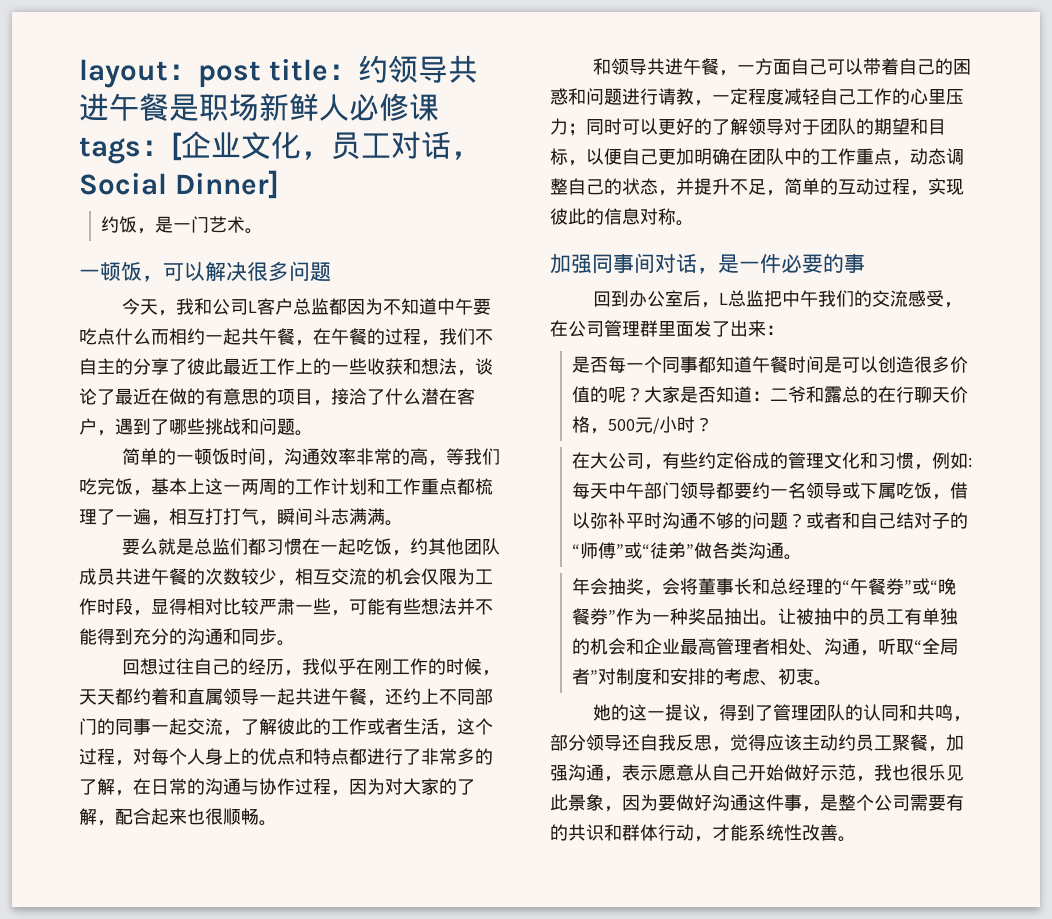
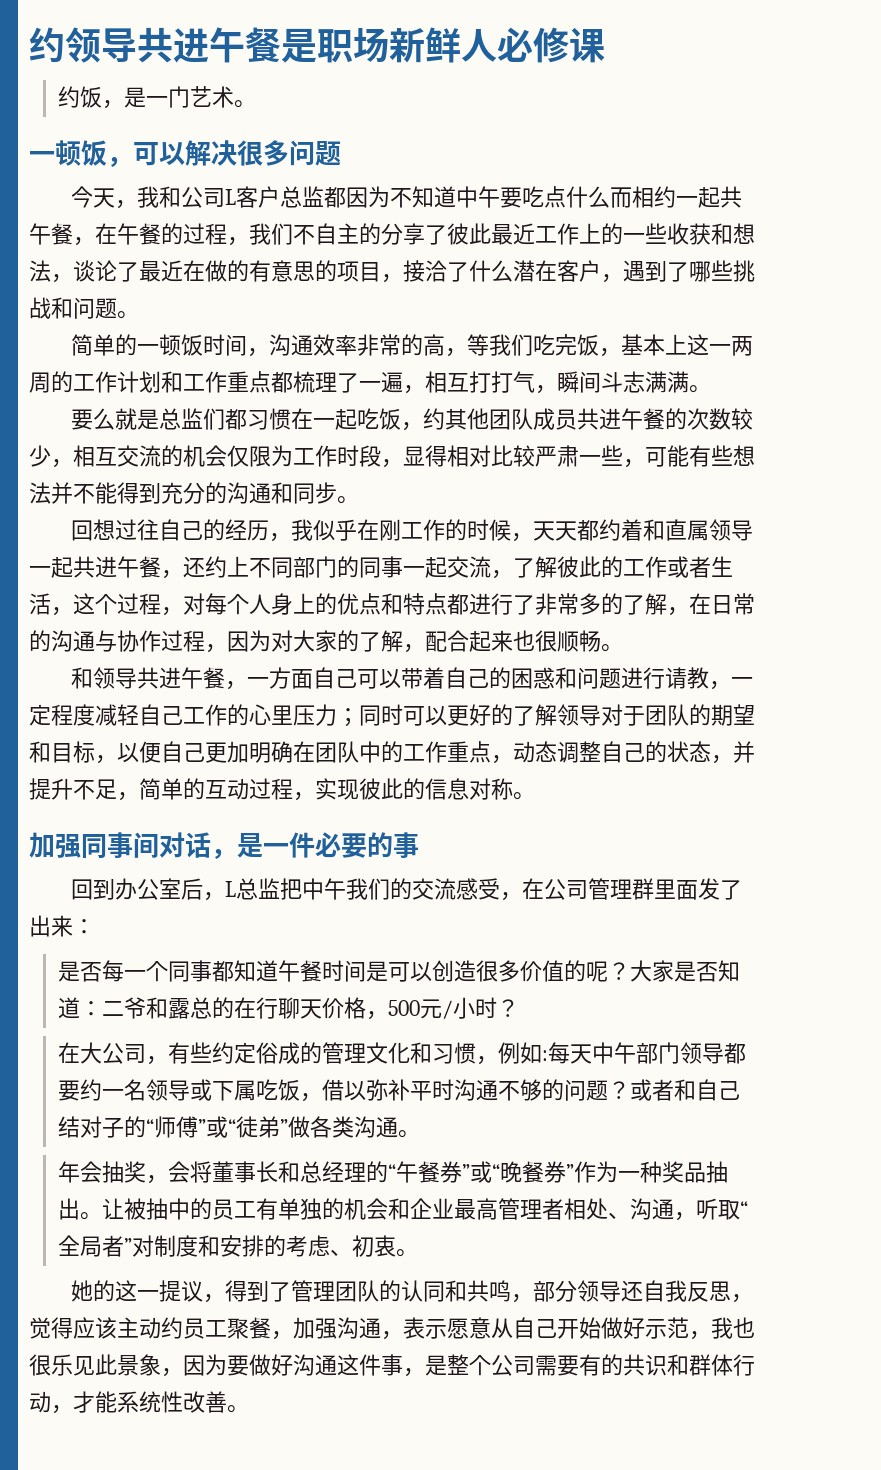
[79,59,358,88] layout：post title： -> (29, 45) none
[79,131,481,164] [79,170,279,199] tags：[企业文化，员工对话，Social Dinner] -> (605, 45) none

